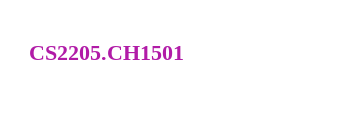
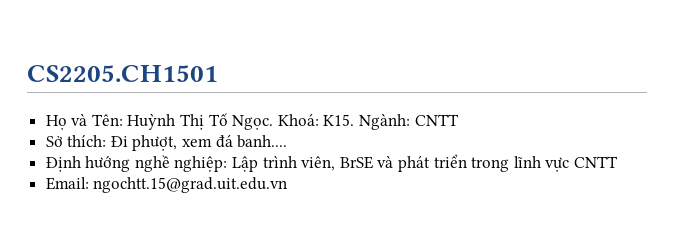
(184, 53) none -> [45,113,459,130] [45,135,288,151] [45,154,618,172] [45,177,288,193] // Họ và Tên: Huỳnh Thị Tố Ngọc. Khoá: K15. Ngành: CNTT // Sở thích: Đi phượt, xem đá banh.... // Định hướng nghề nghiệp: Lập trình viên, BrSE và phát triển trong lĩnh vực CNTT // Email: ngochtt.15@grad.uit.edu.vn

